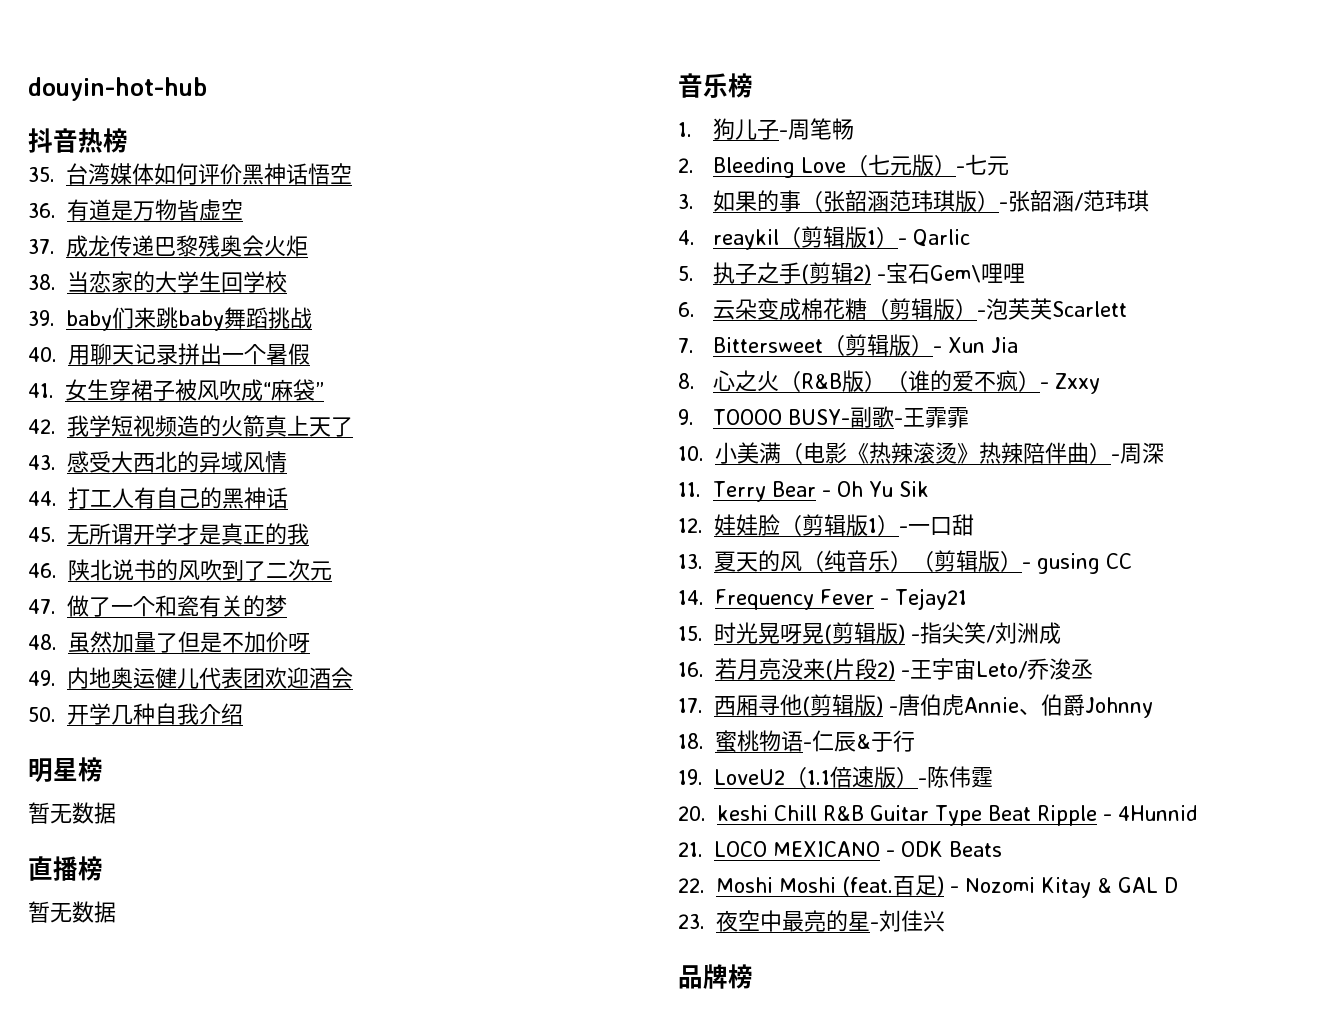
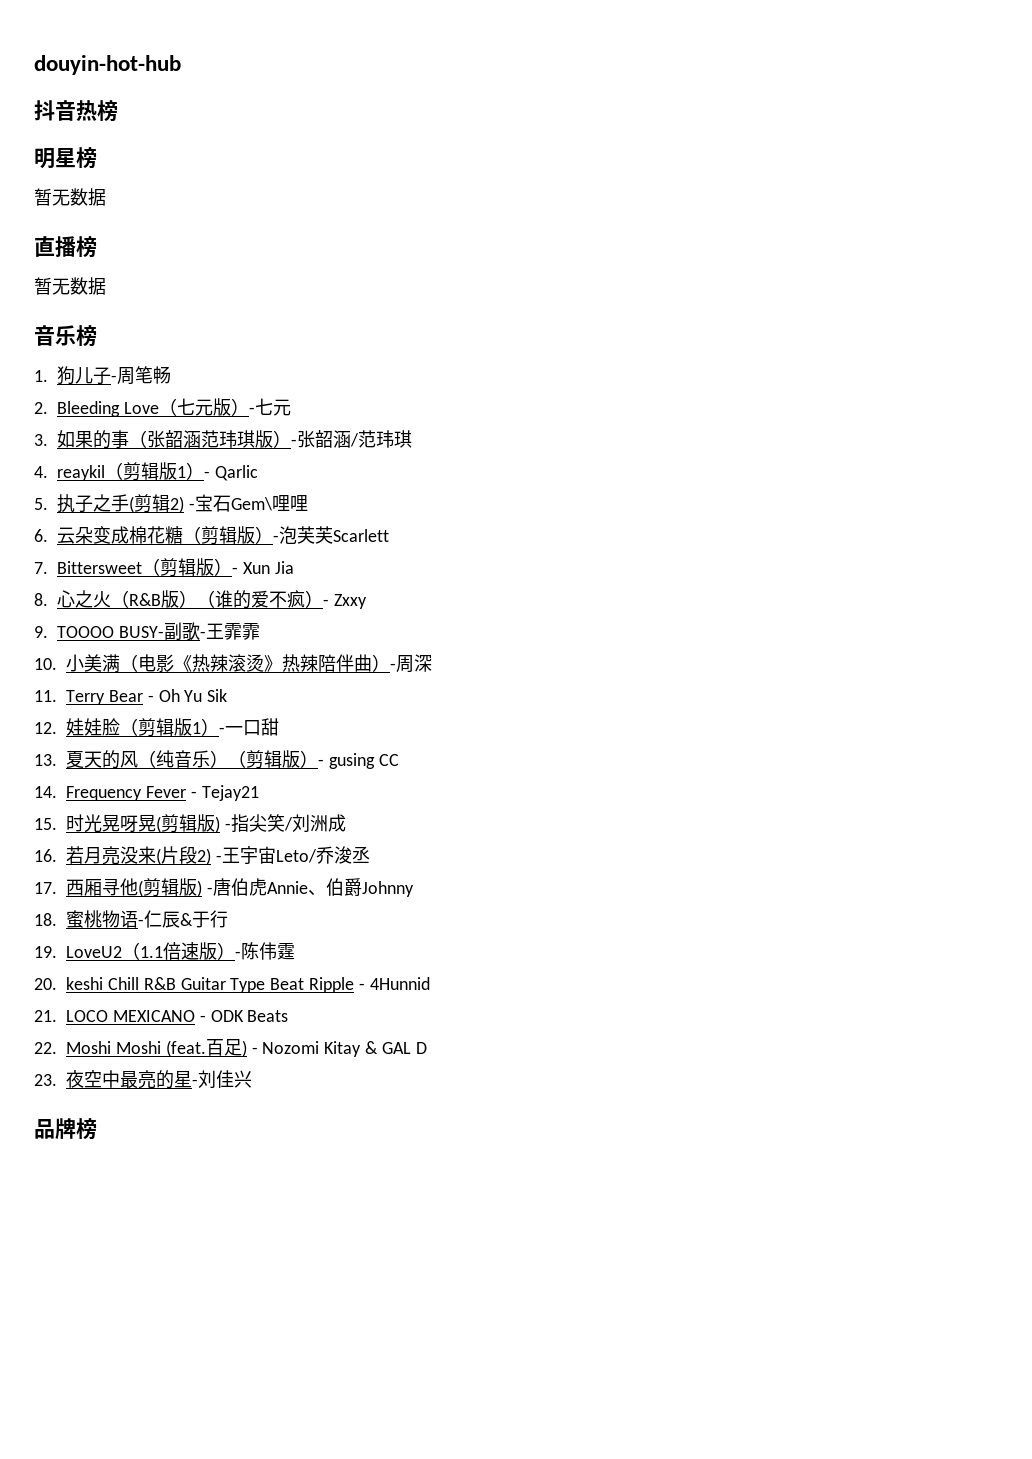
[28,163,352,185] [28,199,243,221] [28,235,308,257] [28,271,287,293] [28,307,312,331] [28,343,310,365] [28,379,324,401] [28,415,353,437] [28,451,287,473] [28,487,288,509] [28,523,309,545] [28,559,332,581] [28,595,287,617] [28,631,310,653] [28,667,353,689] [28,703,243,725] // 35.台湾媒体如何评价黑神话悟空 // 36.有道是万物皆虚空 // 37.成龙传递巴黎残奥会火炬 // 38.当恋家的大学生回学校 // 39. baby们来跳baby舞蹈挑战 // 40.用聊天记录拼出一个暑假 // 41.女生穿裙子被风吹成“麻袋” // 42.我学短视频造的火箭真上天了 // 43.感受大西北的异域风情 // 44.打工人有自己的黑神话 // 45.无所谓开学才是真正的我 // 46.陕北说书的风吹到了二次元 // 47.做了一个和瓷有关的梦 // 48.虽然加量了但是不加价呀 // 49.内地奥运健儿代表团欢迎酒会 // 50.开学几种自我介绍 -> (118, 111) none

